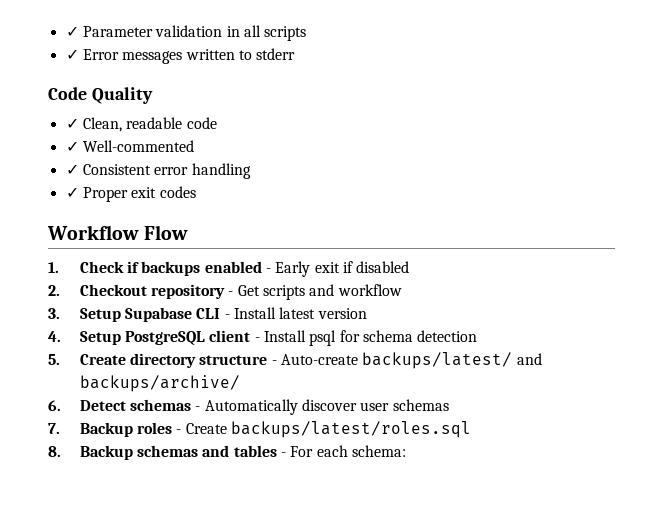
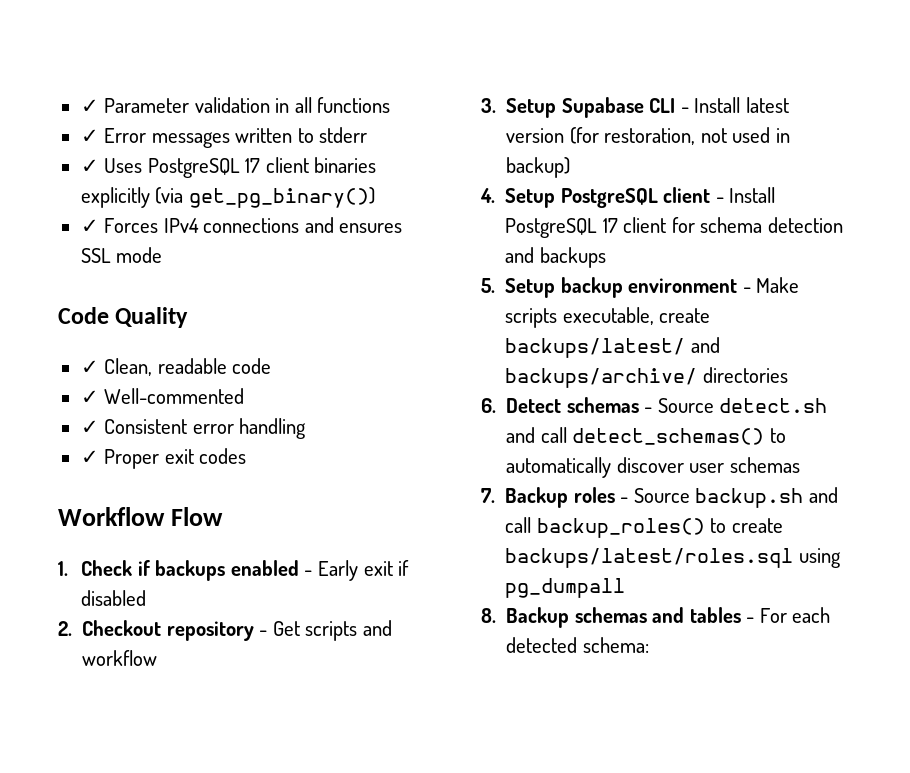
[264,26,307,41] scripts -> [317,97,391,113] functions
(296, 54) none -> [80,157,377,178] [80,187,375,208] [80,217,403,233] [80,247,163,263] // ✓ Uses PostgreSQL 17 client binaries explicitly (via get_pg_binary()) // ✓ Forces IPv4 connections and ensures SSL mode
(367, 313) none -> [569,127,790,145] [506,157,571,178] (for restoration, not used in backup)
[309,330,337,346] psql -> [505,217,667,238] PostgreSQL 17 client
(478, 336) none -> [505,247,606,268] and backups
[79,353,358,368] Create directory structure - Auto-create -> [505,277,800,298] [505,307,711,328] Setup backup environment - Make scripts executable, create
(240, 383) none -> [702,367,788,383] directories
[204,399,298,415] Automatically -> [657,398,828,413] [506,427,786,445] [506,457,612,478] Source detect.sh and call detect_schemas() to automatically
[185,423,227,434] Create -> [633,487,838,508] [505,517,783,538] Source backup.sh and call backup_roles() to create
(471, 429) none -> [798,548,841,568] [505,578,626,598] using pg_dumpall
(348, 451) none -> [506,637,578,653] detected

